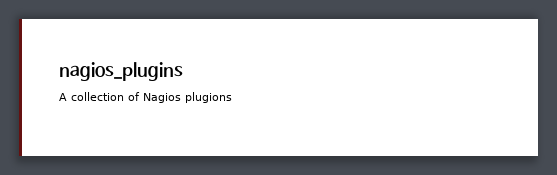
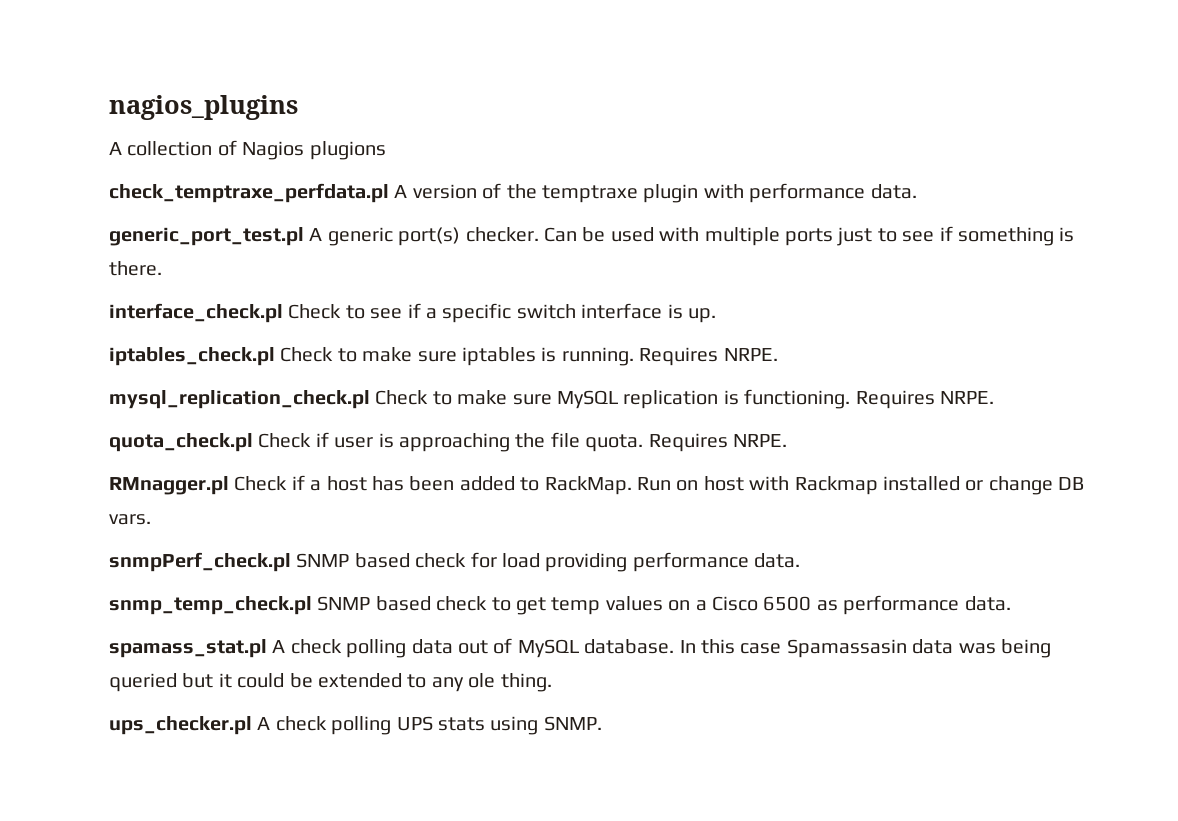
(232, 97) none -> [109,183,917,203] [109,226,1075,246] [109,261,162,276] [109,303,716,323] [109,347,778,366] [109,389,994,409] [109,432,787,452] [109,475,1085,495] [109,514,151,525] [109,552,801,572] [109,595,1011,615] [109,638,1051,658] [109,673,552,692] [109,716,602,735] // check_temptraxe_perfdata.pl A version of the temptraxe plugin with performance data. // generic_port_test.pl A generic port(s) checker. Can be used with multiple ports just to see if something is there. // interface_check.pl Check to see if a specific switch interface is up. // iptables_check.pl Check to make sure iptables is running. Requires NRPE. // mysql_replication_check.pl Check to make sure MySQL replication is functioning. Requires NRPE. // quota_check.pl Check if user is approaching the file quota. Requires NRPE. // RMnagger.pl Check if a host has been added to RackMap. Run on host with Rackmap installed or change DB vars. // snmpPerf_check.pl SNMP based check for load providing performance data. // snmp_temp_check.pl SNMP based check to get temp values on a Cisco 6500 as performance data. // spamass_stat.pl A check polling data out of MySQL database. In this case Spamassasin data was being queried but it could be extended to any ole thing. // ups_checker.pl A check polling UPS stats using SNMP.

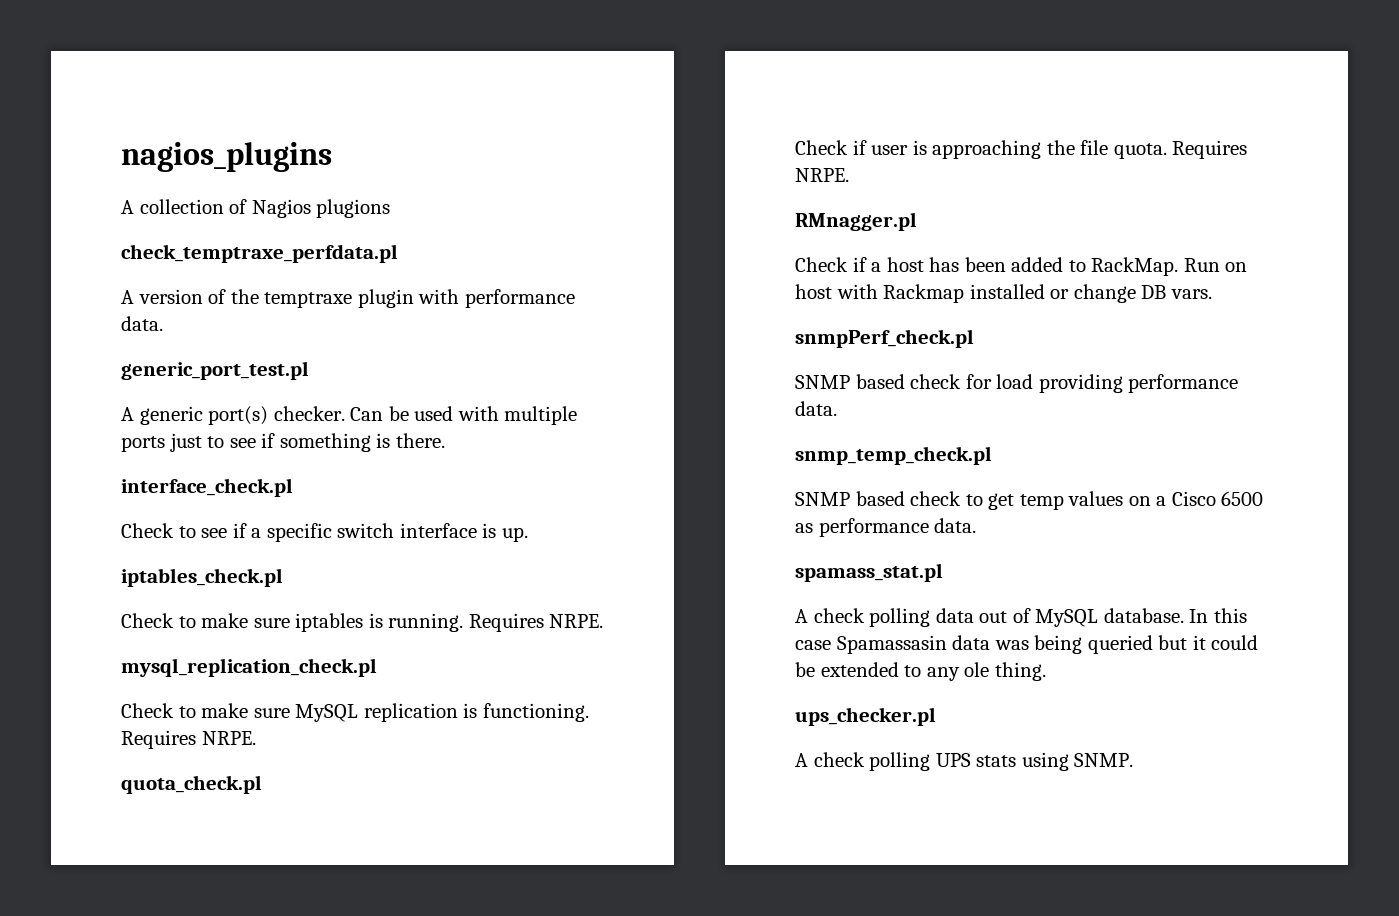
(389, 193) none -> (398, 253) //
(304, 236) none -> (309, 370) //
(283, 313) none -> (293, 487) //
(275, 356) none -> (283, 577) //
(370, 399) none -> (377, 667) //
(253, 442) none -> (262, 784) //
(229, 485) none -> (917, 221) //
(291, 562) none -> (974, 338) //
(312, 605) none -> (992, 455) //
(267, 648) none -> (943, 572) //
(252, 725) none -> (936, 716) //

